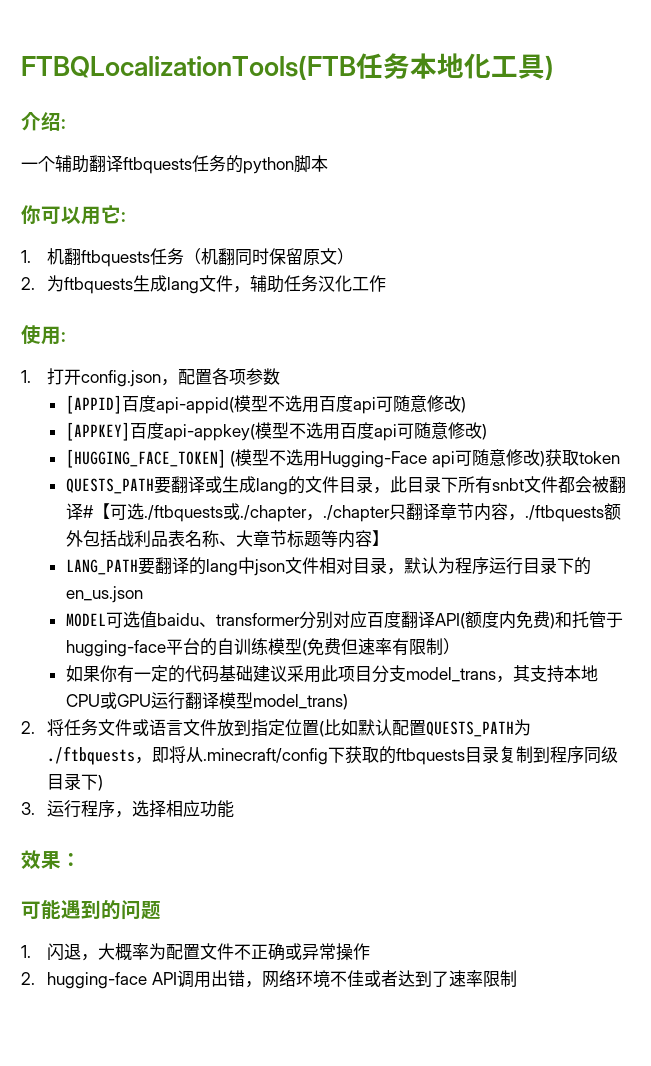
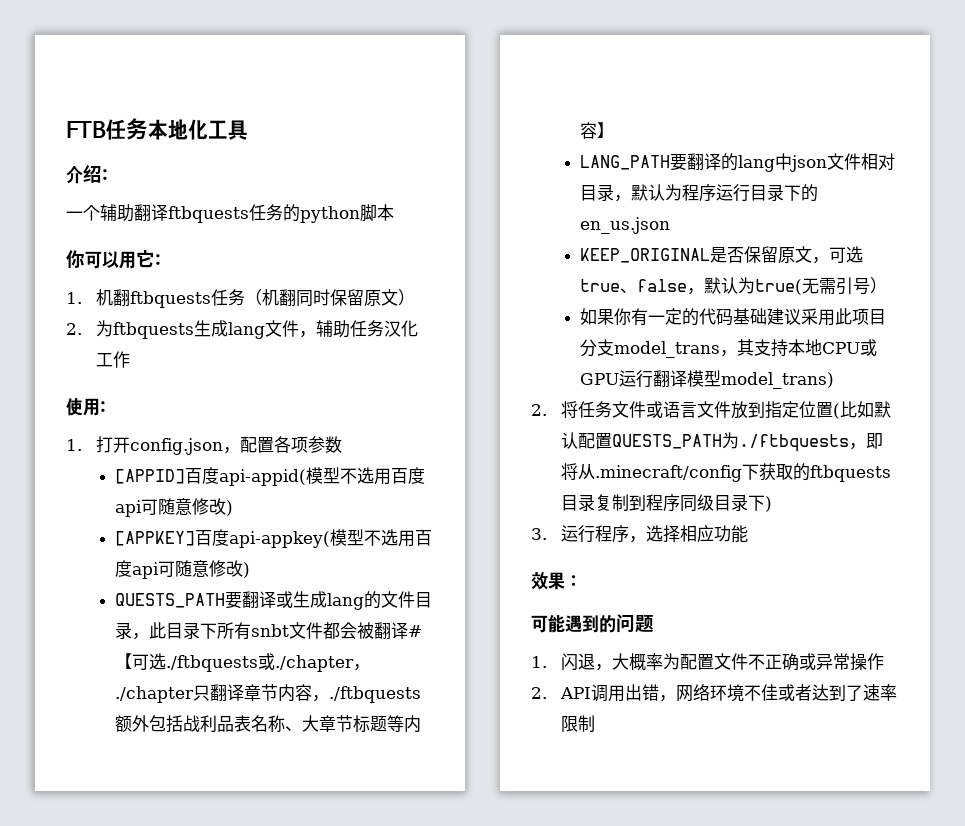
[21,55,356,80] FTBQLocalizationTools(FTB -> [66,121,106,138] FTB
[545,55,554,80] ) -> (248, 130) none
[65,449,620,468] // [HUGGING_FACE_TOKEN] (模型不选用Hugging-Face api可随意修改)获取token -> (251, 570) none
[65,611,623,629] [65,638,443,657] MODEL可选值baidu、transformer分别对应百度翻译API(额度内免费)和托管于hugging-face平台的自训练模型(免费但速率有限制 -> [580,246,864,264] [580,277,871,295] KEEP_ORIGINAL是否保留原文，可选true、false，默认为true(无需引号
[46,972,147,989] hugging-face -> (547, 693) none

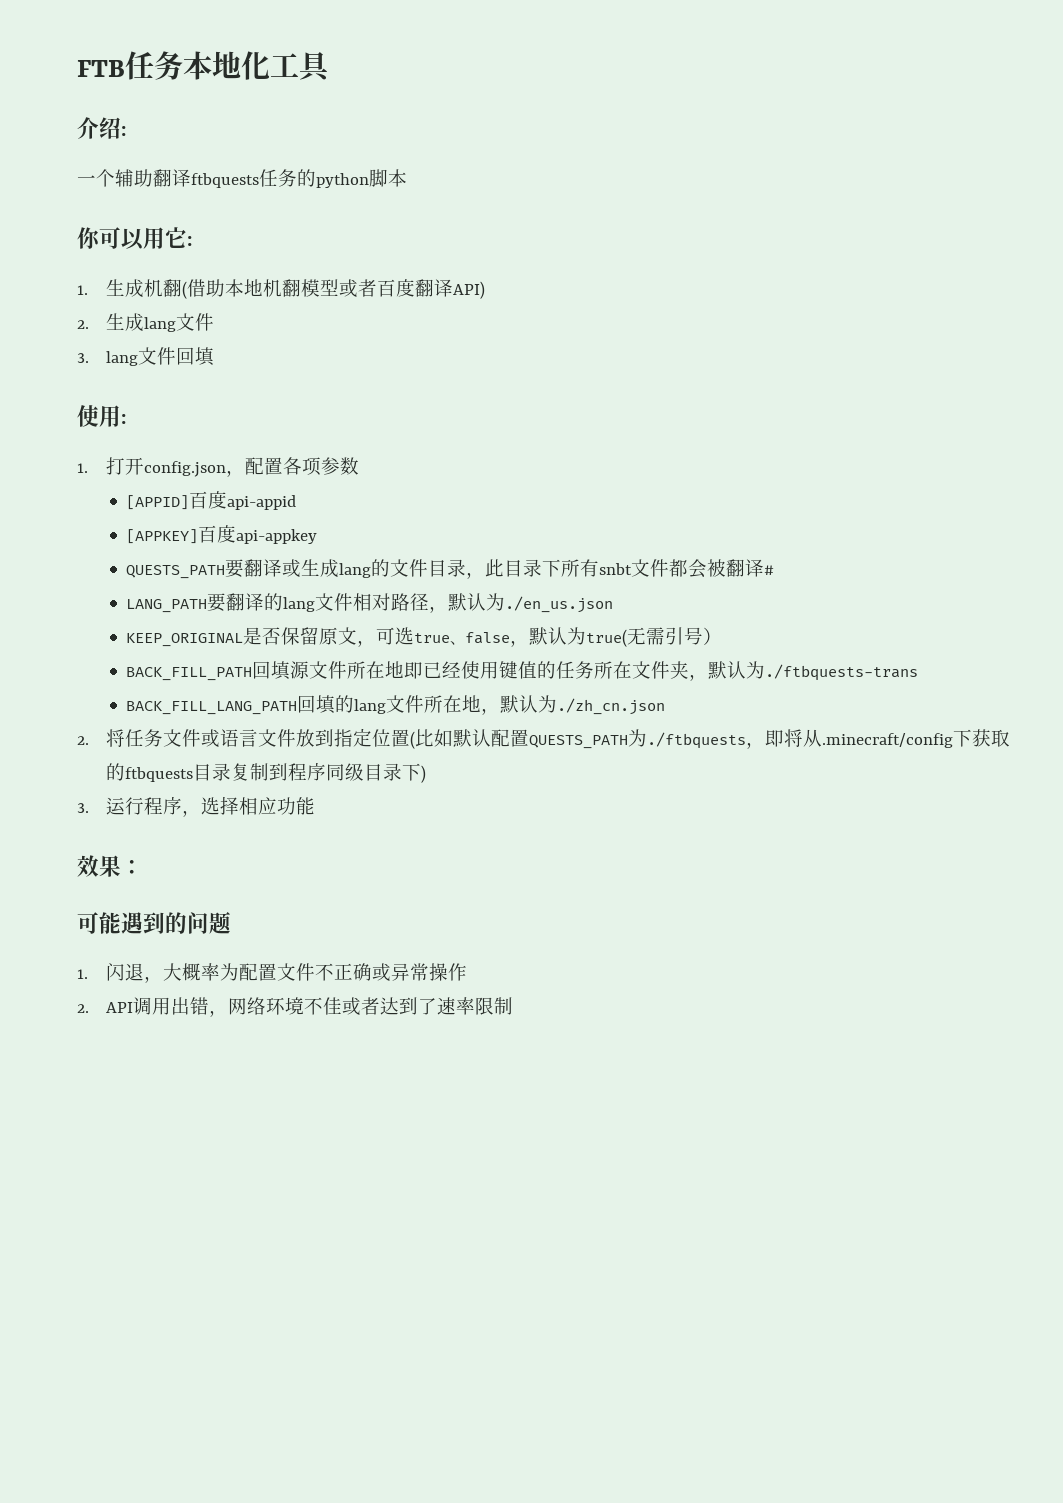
[96,289,416,308] [66,320,195,339] 机翻ftbquests任务（机翻同时保留原文） // 2.为ftbquests -> [106,279,486,299] [77,320,89,329] 生成机翻(借助本地机翻模型或者百度翻译API) // 2.
[299,320,419,338] [96,351,131,368] ，辅助任务汉化工作 -> [77,347,216,366] // 3. lang文件回填
[219,467,426,486] [115,498,234,517] [115,529,433,548] [115,560,251,579] api-appid(模型不选用百度api可随意修改) // [APPKEY]百度api-appkey(模型不选用百度api可随意修改) -> [227,495,297,510] [126,525,318,544] api-appid // [APPKEY]百度api-appkey
[115,653,371,672] [115,684,422,703] [115,715,422,733] [580,122,615,139] 【可选./ftbquests或./chapter，./chapter只翻译章节内容，./ftbquests额外包括战利品表名称、大章节标题等内容】 -> (775, 570) none
[775,153,828,172] 中json -> (316, 604) none
[580,184,819,202] [580,217,671,234] 目录，默认为程序运行目录下的en_us.json -> [391,593,614,613] 路径，默认为./en_us.json
[580,308,887,326] [580,339,878,358] [580,370,835,389] 如果你有一定的代码基础建议采用此项目分支model_trans，其支持本地CPU或GPU运行翻译模型model_trans) -> [126,661,919,681] [126,695,666,715] BACK_FILL_PATH回填源文件所在地即已经使用键值的任务所在文件夹，默认为./ftbquests-trans // BACK_FILL_LANG_PATH回填的lang文件所在地，默认为./zh_cn.json

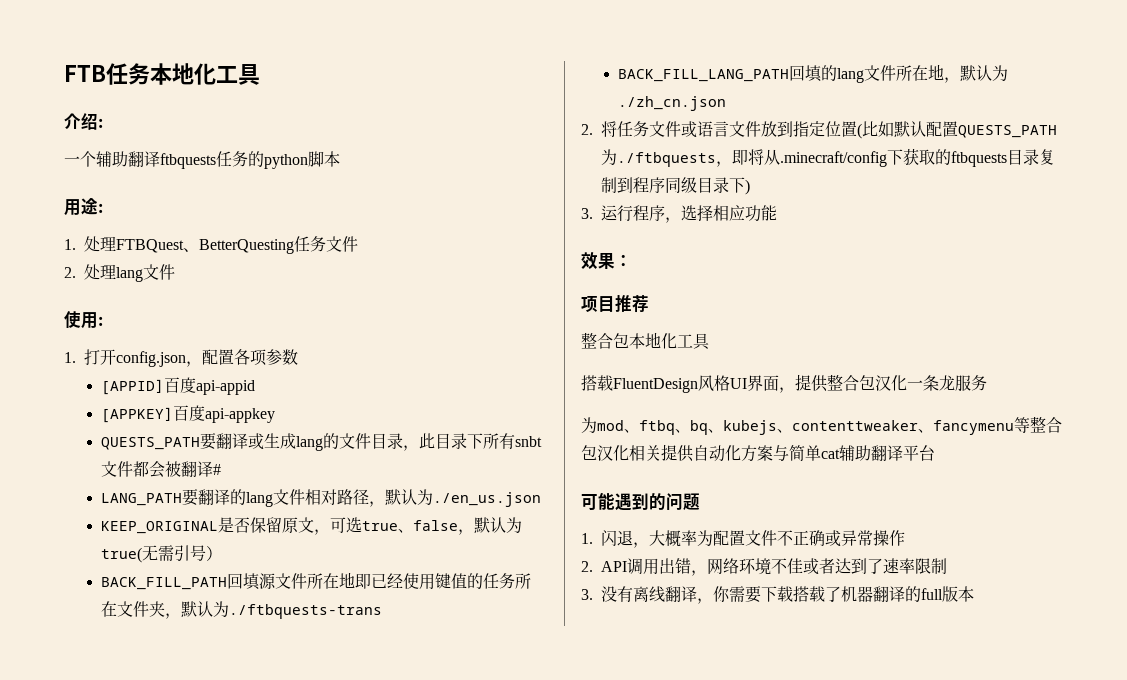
[77,227,192,250] [77,279,486,299] [77,313,215,332] [77,347,216,366] 你可以用它: // 1.生成机翻(借助本地机翻模型或者百度翻译API) // 2.生成lang文件 // 3. lang文件回填 -> [64,198,103,216] [64,236,358,254] [64,264,175,282] 用途: // 1.处理FTBQuest、BetterQuesting任务文件 // 2.处理lang文件
(143, 867) none -> [581,295,649,313] [581,332,710,350] [581,374,987,393] [581,416,1062,435] [581,444,935,462] // 项目推荐 // 整合包本地化工具 // 搭载FluentDesign风格UI界面，提供整合包汉化一条龙服务 // 为mod、ftbq、bq、kubejs、contenttweaker、fancymenu等整合包汉化相关提供自动化方案与简单cat辅助翻译平台
(514, 1006) none -> [581,586,974,604] // 3.没有离线翻译，你需要下载搭载了机器翻译的full版本

